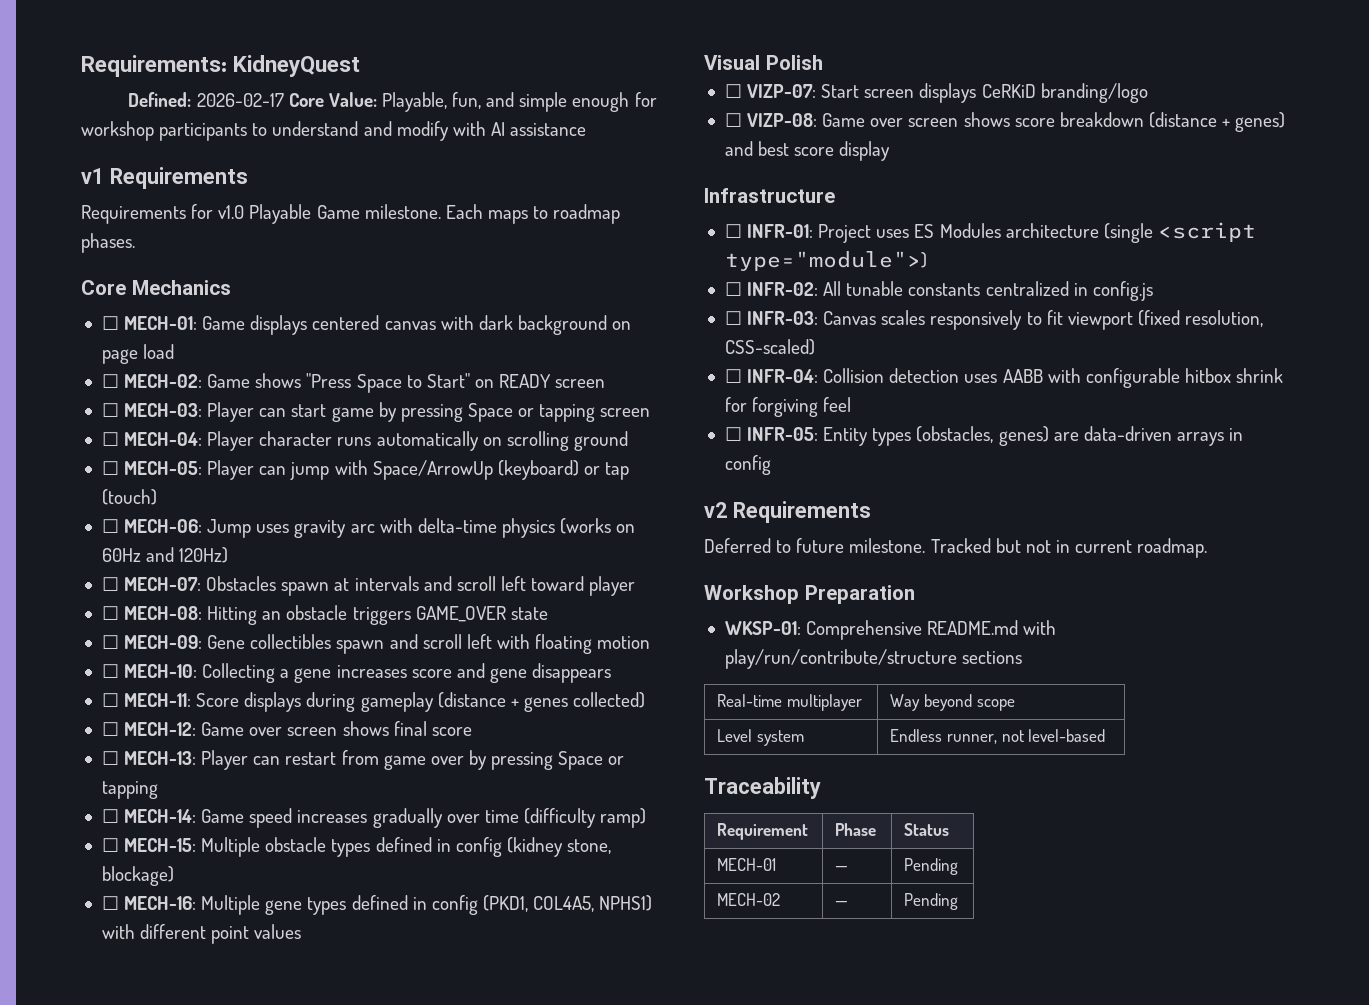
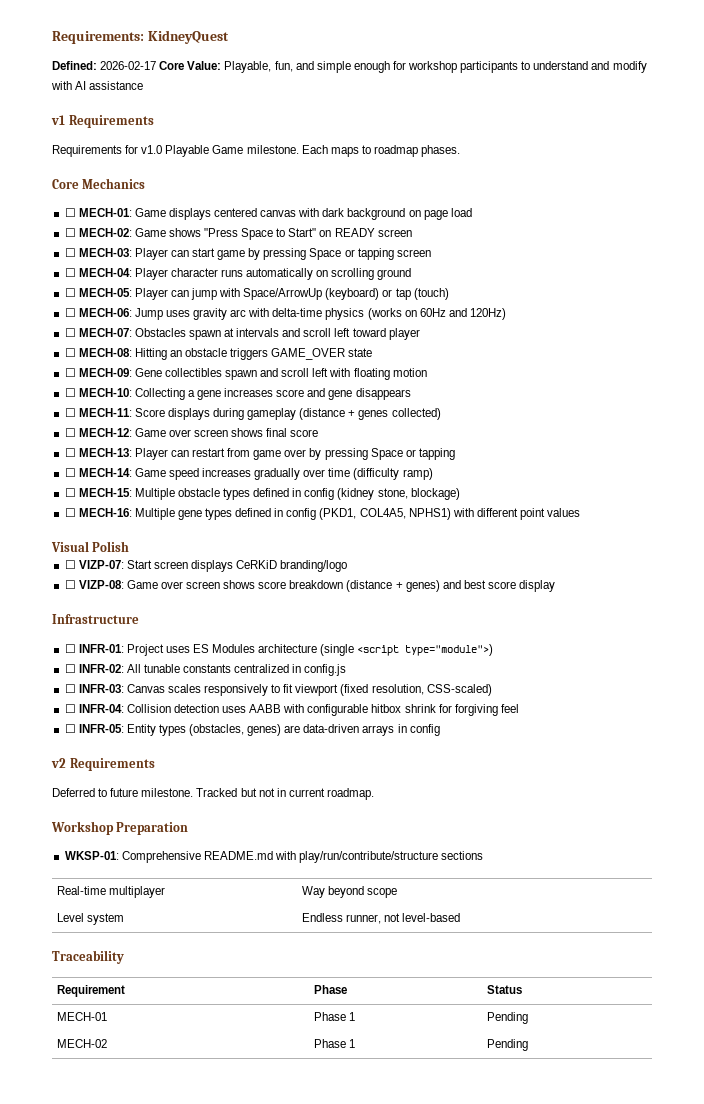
[835,866,849,871] — -> [313,1012,355,1021] Phase 1
[835,901,849,906] — -> [313,1039,355,1048] Phase 1

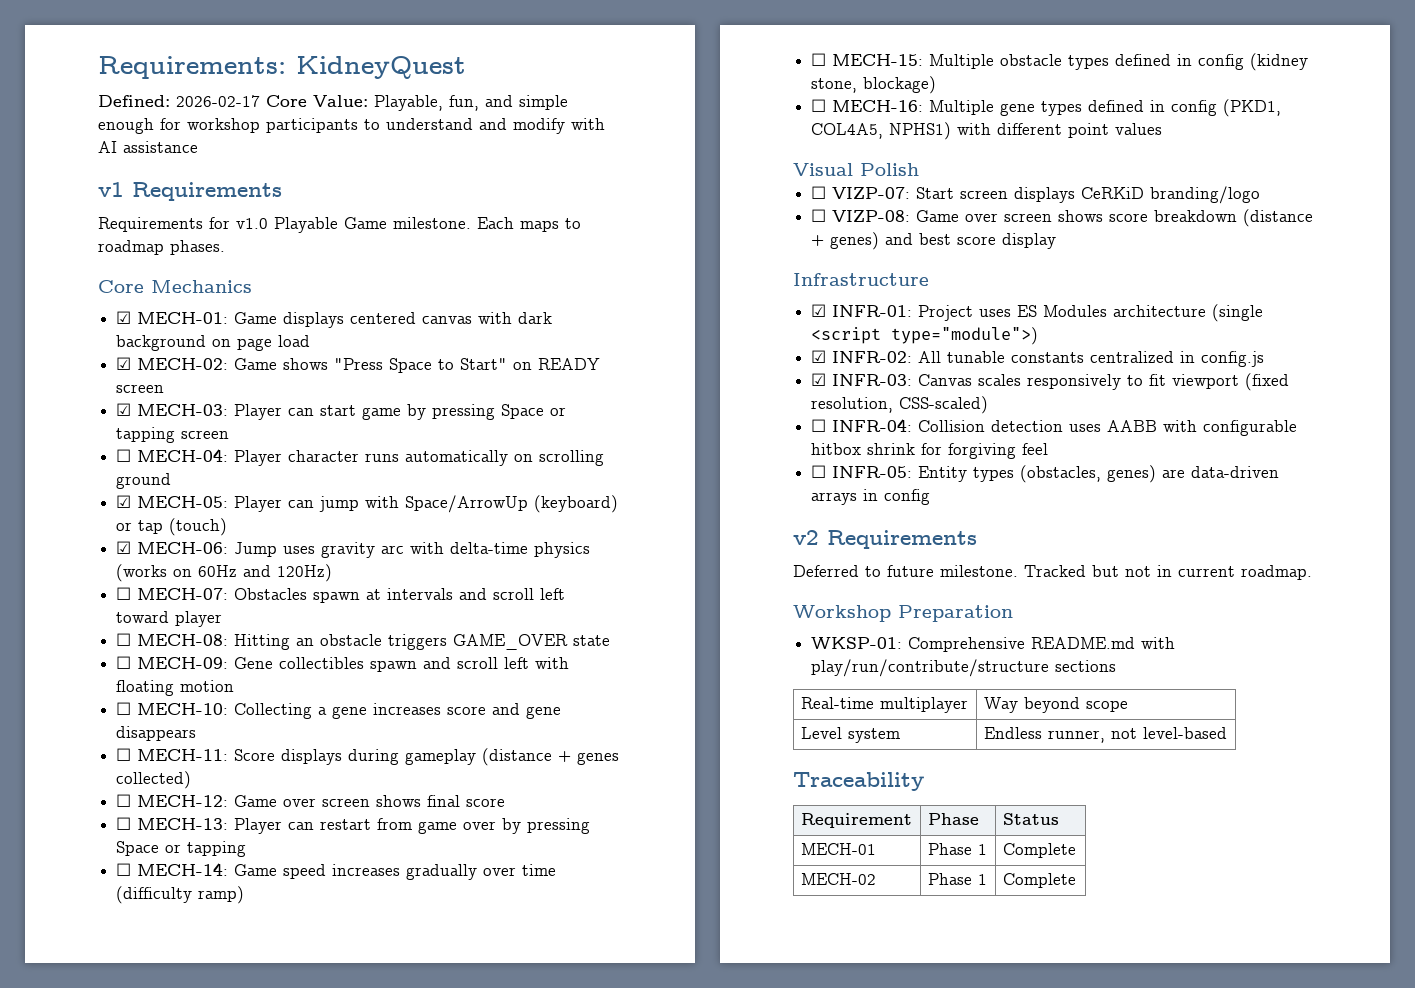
[64,208,76,217] ☐ -> [116,311,132,324] ☑
[64,228,76,237] ☐ -> [116,357,132,370] ☑
[64,248,76,257] ☐ -> [116,403,132,416] ☑
[64,288,76,297] ☐ -> [116,495,132,508] ☑
[64,308,76,317] ☐ -> [116,541,132,554] ☑
[64,644,76,653] ☐ -> [811,304,827,317] ☑
[64,664,76,673] ☐ -> [811,350,827,363] ☑
[64,684,76,693] ☐ -> [811,373,827,386] ☑
[486,1012,528,1024] Pending -> [1002,843,1076,858] Complete
[486,1039,528,1051] Pending -> [1002,873,1076,888] Complete

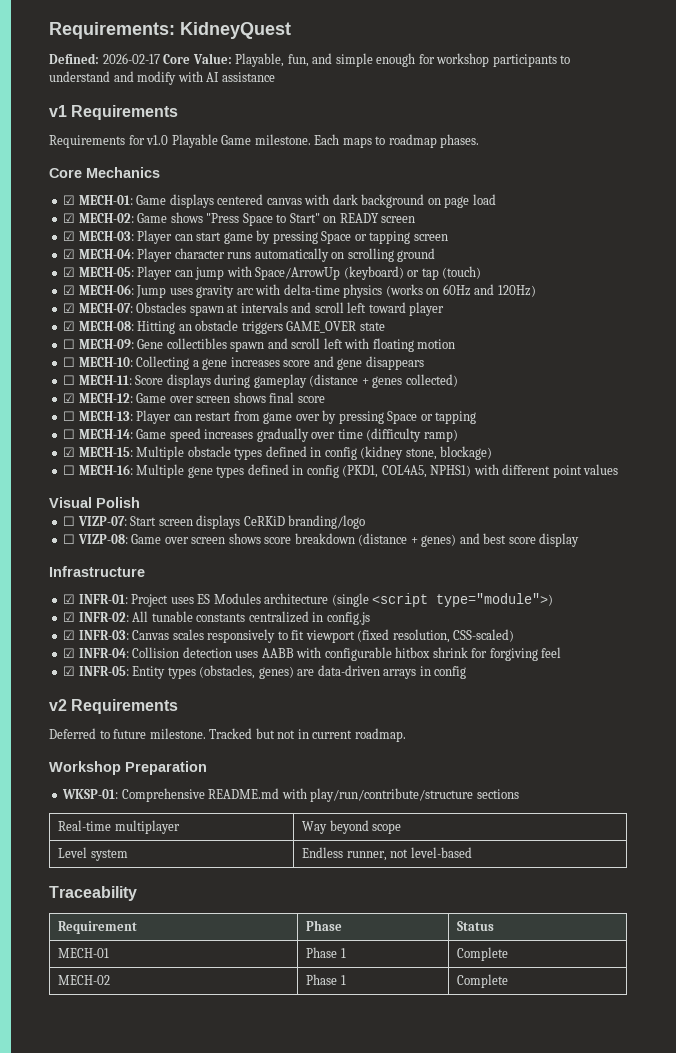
[116,449,132,462] ☐ -> [63,249,76,259] ☑
[116,587,132,600] ☐ -> [63,303,76,313] ☑
[116,633,132,646] ☐ -> [63,321,76,331] ☑
[116,794,132,807] ☐ -> [63,393,76,403] ☑
[811,53,827,66] ☐ -> [63,447,76,457] ☑
[811,419,827,432] ☐ -> [63,648,76,658] ☑
[811,465,827,478] ☐ -> [63,666,76,676] ☑

